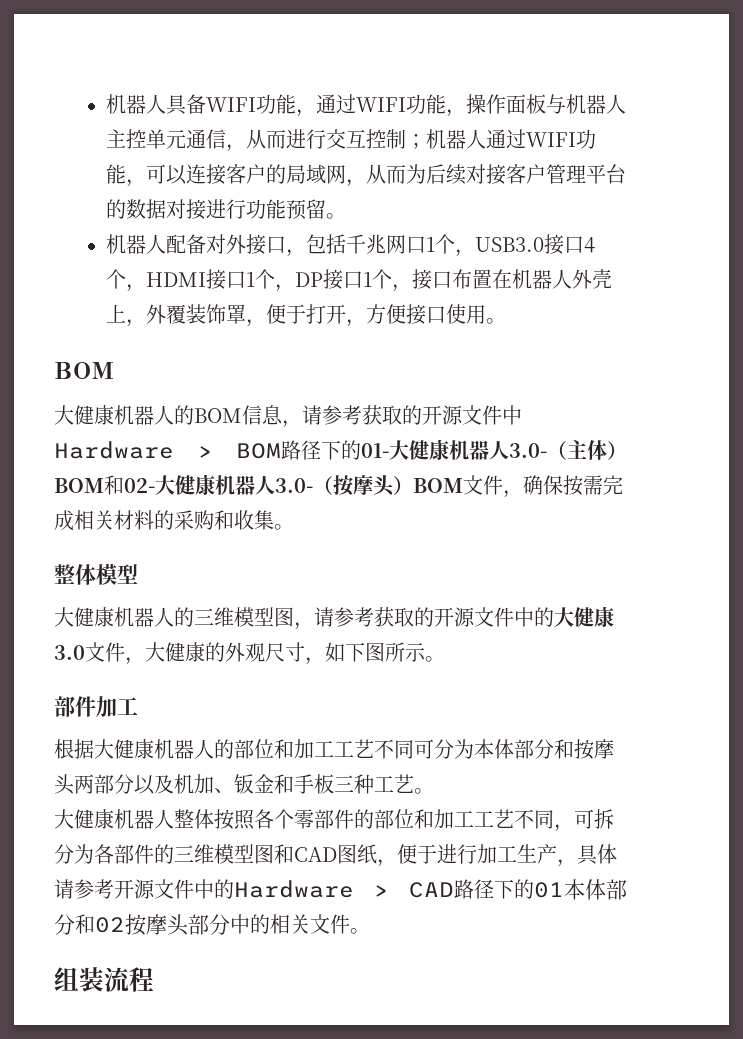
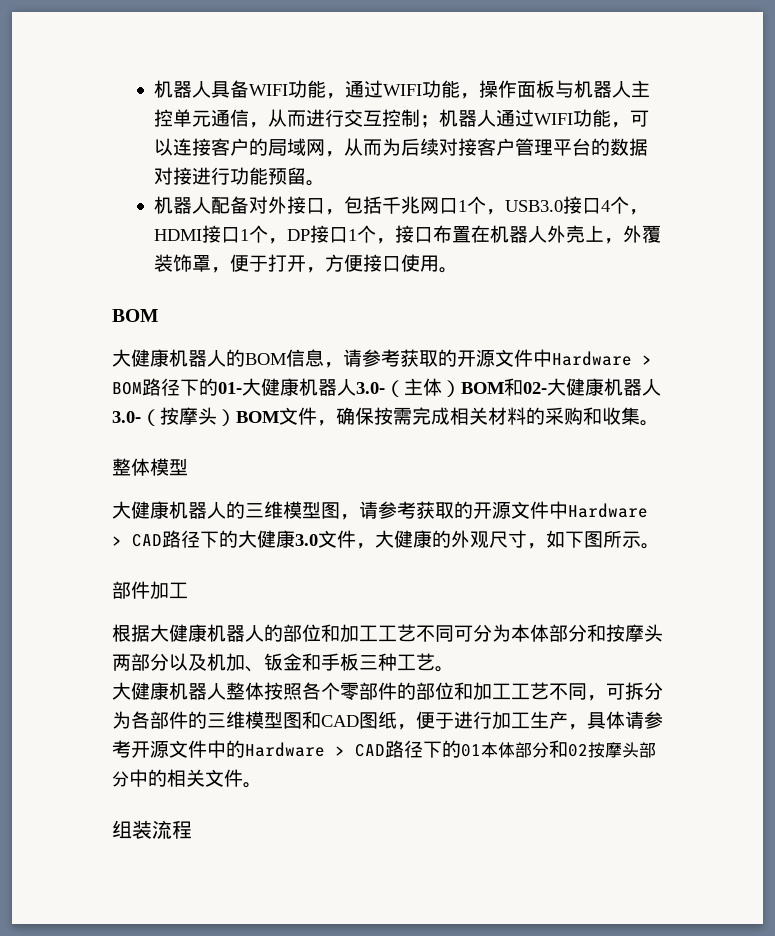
(534, 617) none -> [568,503,648,518] [112,530,219,548] Hardware > CAD路径下

